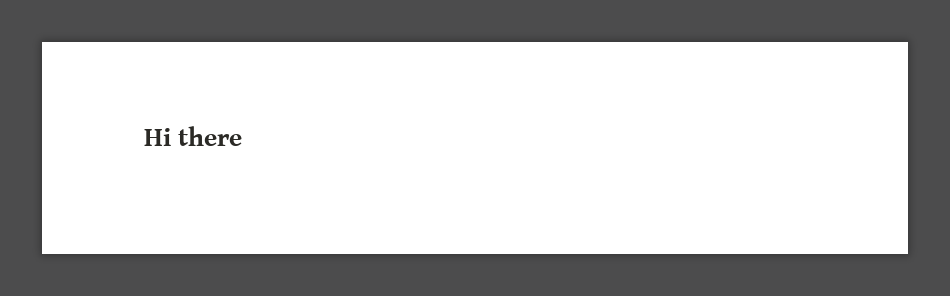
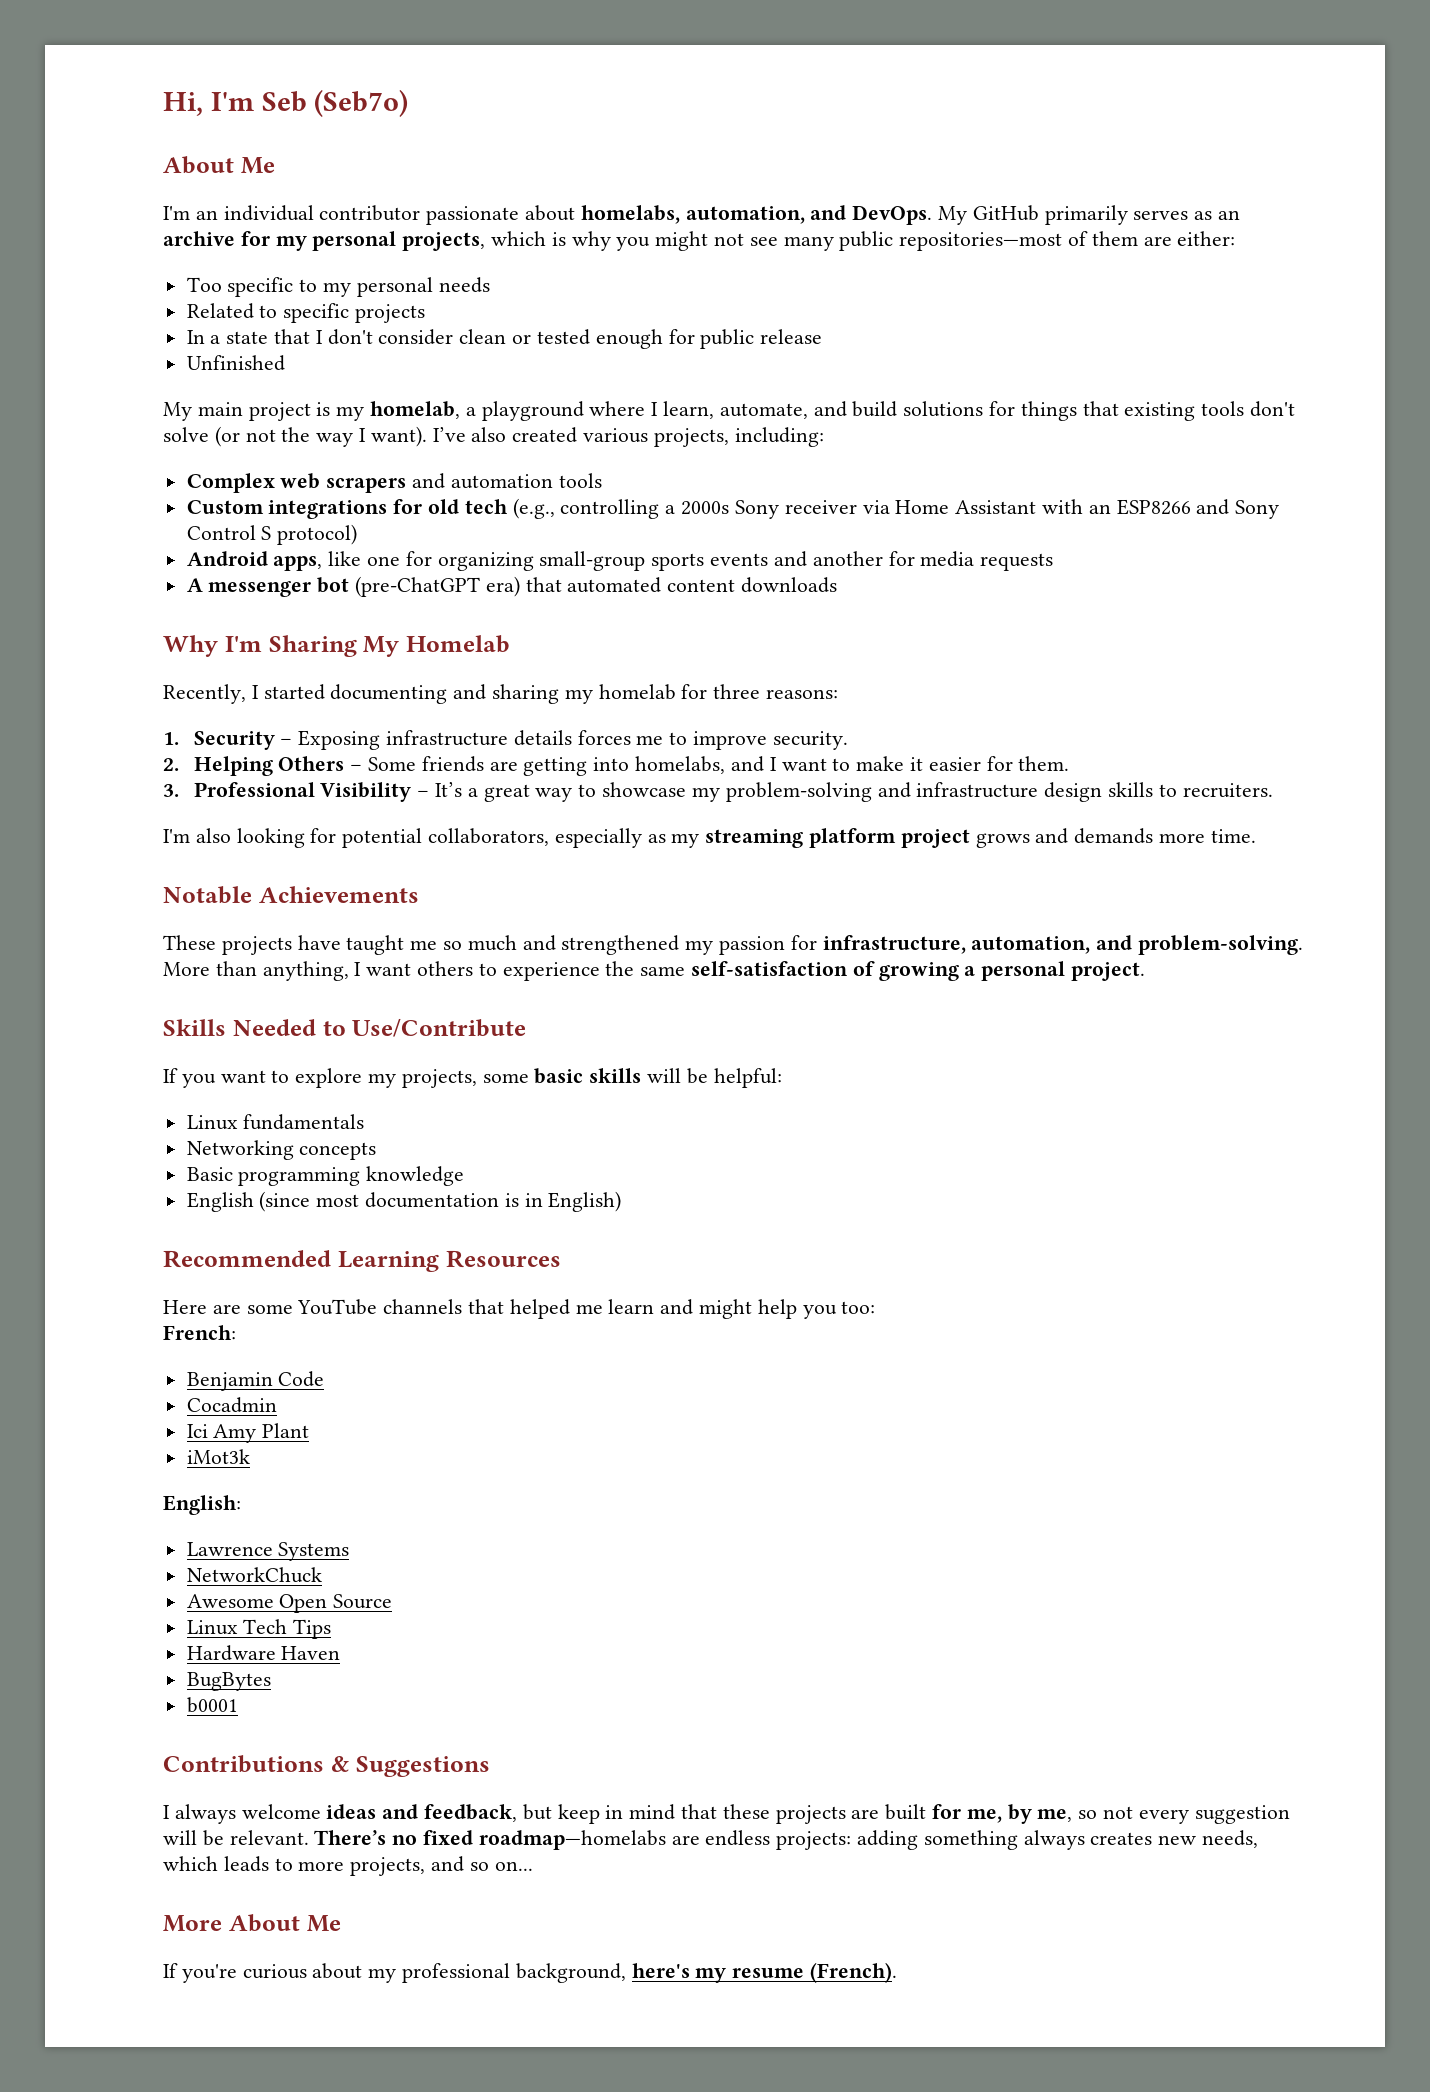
[144,126,243,146] Hi there -> [163,89,409,117] [163,156,275,174] [163,205,1241,225] [163,231,1236,251] [186,277,490,297] [186,303,426,323] [186,329,823,349] [186,355,285,371] [163,401,1296,421] [163,426,824,447] [186,473,602,493] [186,498,1280,519] [186,524,358,545] [186,551,1054,571] [186,576,838,597] [163,635,510,657] [163,684,839,704] [163,730,848,750] [163,756,1070,776] [163,782,1273,802] [163,828,1256,848] [163,886,419,904] [163,935,1304,955] [163,961,1146,981] [163,1018,527,1037] [163,1068,782,1088] [186,1114,365,1130] [186,1140,377,1160] [186,1166,465,1186] [186,1191,622,1212] [163,1250,561,1272] [163,1299,876,1319] [163,1325,236,1340] [186,1371,325,1391] [186,1397,277,1413] [186,1423,310,1443] [186,1449,250,1464] [163,1495,241,1515] [186,1542,350,1561] [186,1567,322,1583] [186,1594,393,1613] [186,1619,332,1639] [186,1645,341,1661] [186,1672,271,1691] [186,1697,238,1713] [163,1755,490,1777] [163,1804,1290,1824] [163,1830,1259,1850] [163,1856,533,1876] [163,1914,341,1932] [163,1962,898,1983] Hi, I'm Seb (Seb7o) // About Me // I'm an individual contributor passionate about homelabs, automation, and DevOps. My GitHub primarily serves as an archive for my personal projects, which is why you might not see many public repositories—most of them are either: // Too specific to my personal needs // Related to specific projects // In a state that I don't consider clean or tested enough for public release // Unfinished // My main project is my homelab, a playground where I learn, automate, and build solutions for things that existing tools don't solve (or not the way I want). I’ve also created various projects, including: // Complex web scrapers and automation tools // Custom integrations for old tech (e.g., controlling a 2000s Sony receiver via Home Assistant with an ESP8266 and Sony Control S protocol) // Android apps, like one for organizing small-group sports events and another for media requests // A messenger bot (pre-ChatGPT era) that automated content downloads // Why I'm Sharing My Homelab // Recently, I started documenting and sharing my homelab for three reasons: // 1. Security – Exposing infrastructure details forces me to improve security. // 2. Helping Others – Some friends are getting into homelabs, and I want to make it easier for them. // 3. Professional Visibility – It’s a great way to showcase my problem-solving and infrastructure design skills to recruiters. // I'm also looking for potential collaborators, especially as my streaming platform project grows and demands more time. // Notable Achievements // These projects have taught me so much and strengthened my passion for infrastructure, automation, and problem-solving. More than anything, I want others to experience the same self-satisfaction of growing a personal project. // Skills Needed to Use/Contribute // If you want to explore my projects, some basic skills will be helpful: // Linux fundamentals // Networking concepts // Basic programming knowledge // English (since most documentation is in English) // Recommended Learning Resources // Here are some YouTube channels that helped me learn and might help you too: // French: // Benjamin Code // Cocadmin // Ici Amy Plant // iMot3k // English: // Lawrence Systems // NetworkChuck // Awesome Open Source // Linux Tech Tips // Hardware Haven // BugBytes // b0001 // Contributions & Suggestions // I always welcome ideas and feedback, but keep in mind that these projects are built for me, by me, so not every suggestion will be relevant. There’s no fixed roadmap—homelabs are endless projects: adding something always creates new needs, which leads to more projects, and so on... // More About Me // If you're curious about my professional background, here's my resume (French).

